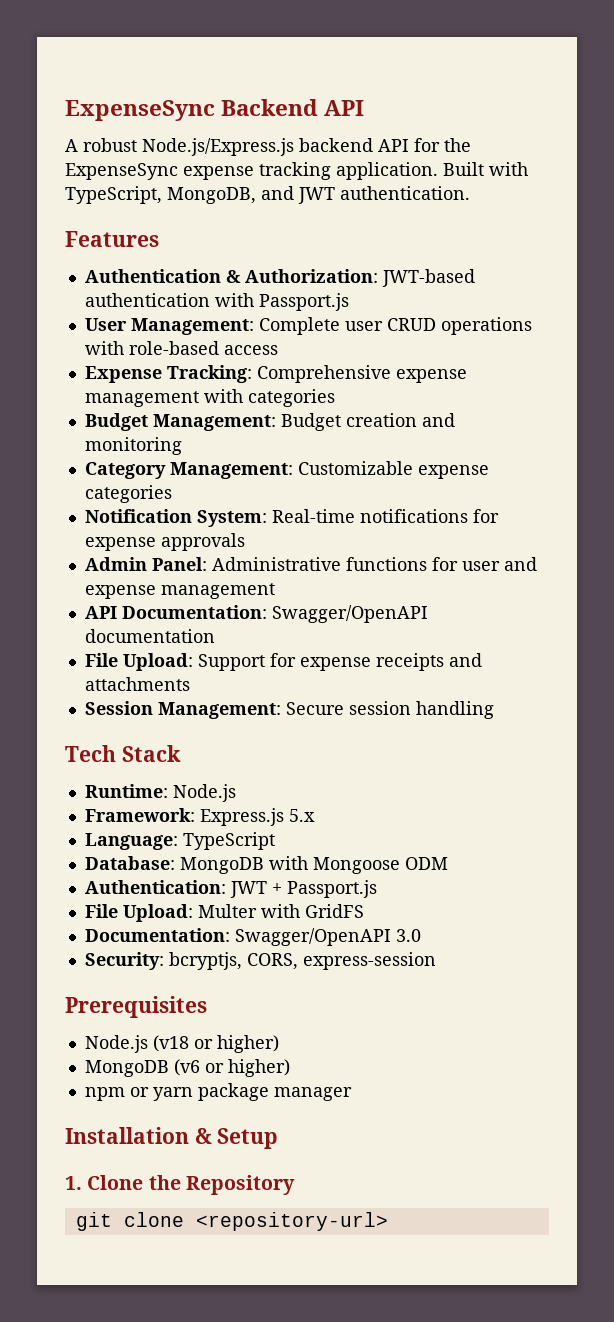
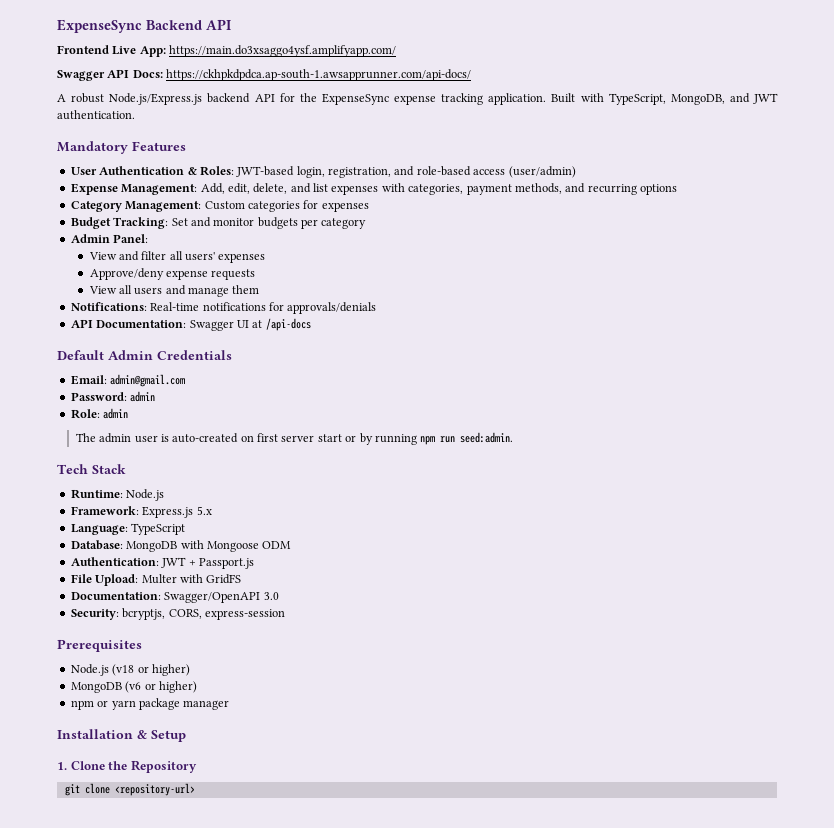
(365, 108) none -> [57,45,397,57] [57,69,472,81] // Frontend Live App: https://main.do3xsaggo4ysf.amplifyapp.com/ // Swagger API Docs: https://ckhpkdpdca.ap-south-1.awsapprunner.com/api-docs/
(470, 193) none -> [57,141,128,154] Mandatory
(159, 239) none -> [70,167,97,175] User
[244,269,475,287] [84,293,349,311] [84,317,532,335] [84,341,124,355] Authorization: JWT-based authentication with Passport.js // User Management: Complete user CRUD operations with -> [199,166,415,178] Roles: JWT-based login, registration, and
(278, 350) none -> [508,166,576,178] (user/admin)
[166,365,467,383] [84,389,335,407] [84,413,455,431] [84,437,182,455] [84,461,489,479] [84,485,172,503] [84,509,499,527] [84,533,245,551] [84,557,537,571] [84,583,275,599] [84,605,428,623] [84,629,215,643] [84,653,482,671] [84,677,190,691] [84,701,494,719] Tracking: Comprehensive expense management with categories // Budget Management: Budget creation and monitoring // Category Management: Customizable expense categories // Notification System: Real-time notifications for expense approvals // Admin Panel: Administrative functions for user and expense management // API Documentation: Swagger/OpenAPI documentation // File Upload: Support for expense receipts and attachments // Session Management: Secure session handling -> [121,183,677,195] [70,200,369,212] [70,217,367,229] [70,234,149,243] [88,251,266,263] [89,268,256,280] [88,285,260,297] [70,302,377,314] [70,318,311,331] [57,350,232,360] [70,374,186,387] [70,391,156,402] [70,408,129,419] [75,432,514,445] Management: Add, edit, delete, and list expenses with categories, payment methods, and recurring options // Category Management: Custom categories for expenses // Budget Tracking: Set and monitor budgets per category // Admin Panel: // View and filter all users' expenses // Approve/deny expense requests // View all users and manage them // Notifications: Real-time notifications for approvals/denials // API Documentation: Swagger UI at /api-docs // Default Admin Credentials // Email: admin@gmail.com // Password: admin // Role: admin // The admin user is auto-created on first server start or by running npm run seed:admin.

